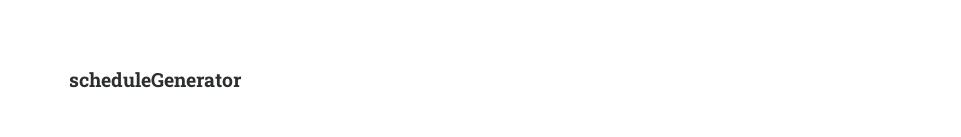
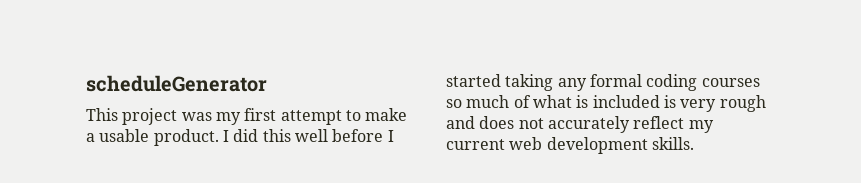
(242, 80) none -> [86,108,408,125] [86,129,394,146] [446,74,760,91] [446,95,766,112] [446,116,714,133] [446,137,694,154] // This project was my first attempt to make a usable product. I did this well before I started taking any formal coding courses so much of what is included is very rough and does not accurately reflect my current web development skills.

